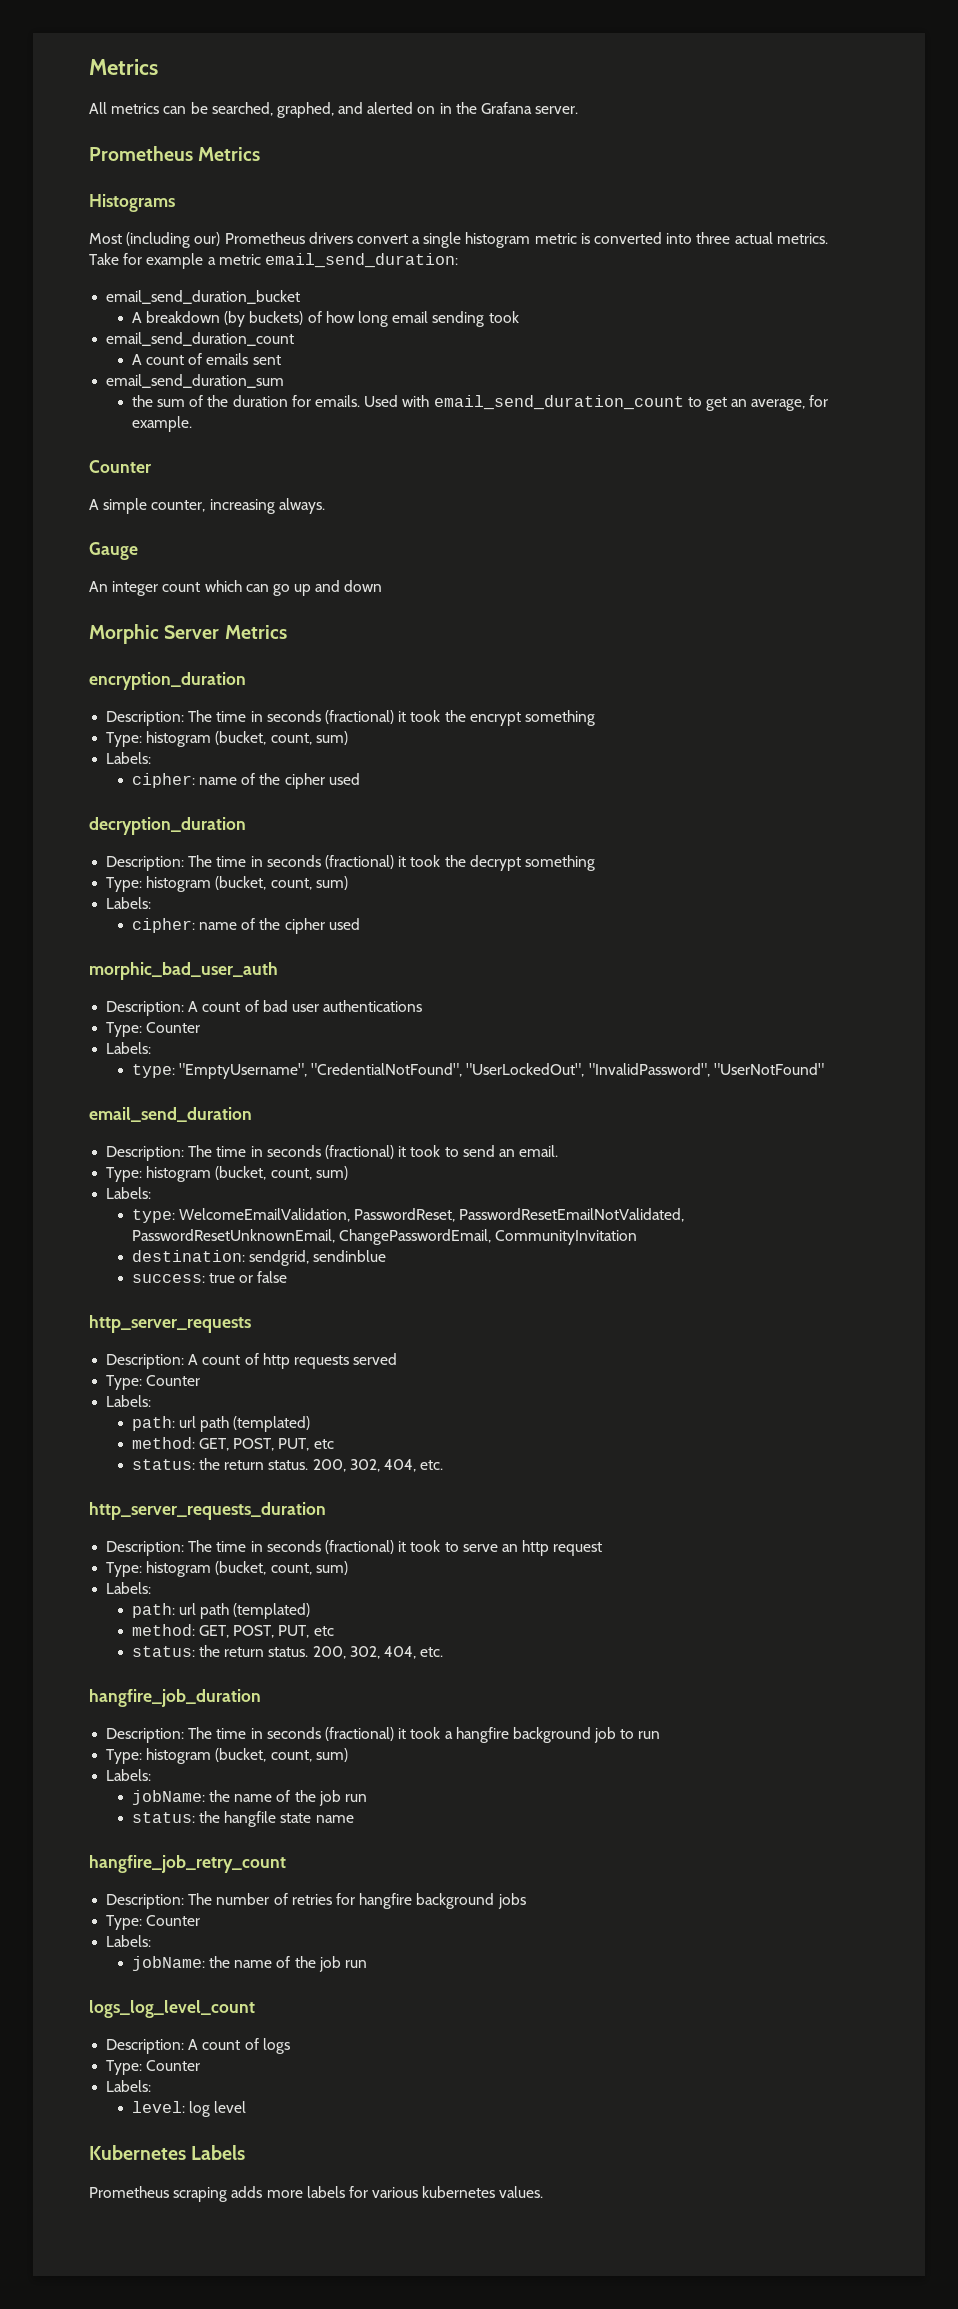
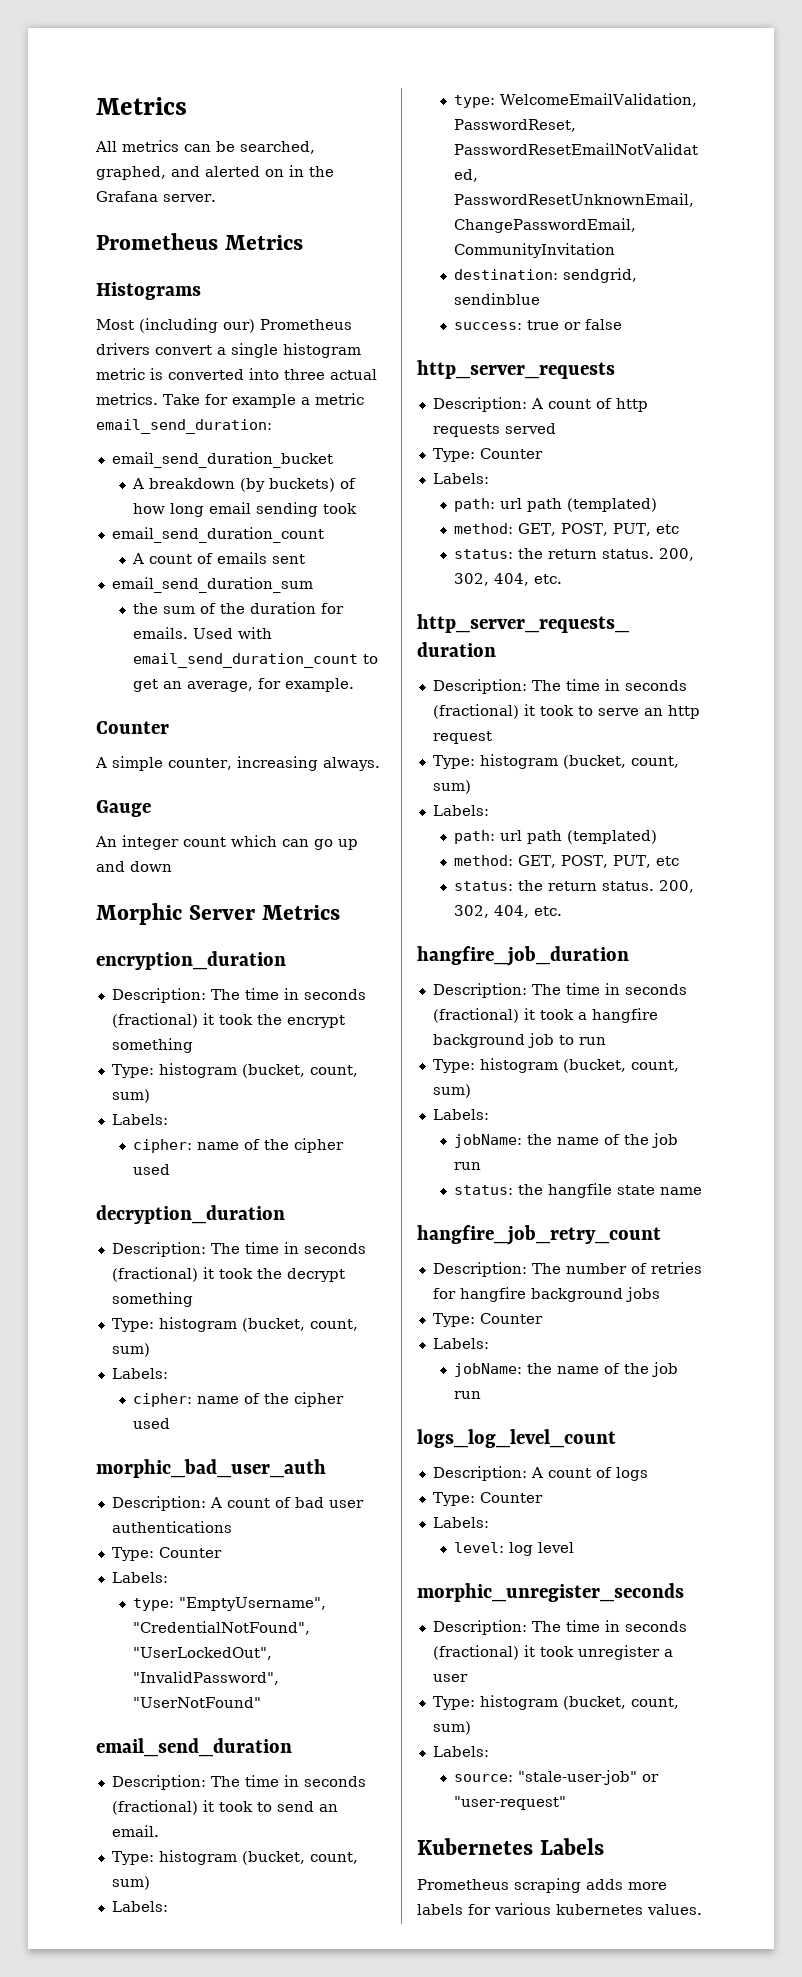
(247, 2107) none -> [417,1583,684,1602] [432,1620,687,1635] [432,1645,673,1660] [432,1674,468,1682] [432,1695,679,1710] [432,1721,471,1735] [432,1746,489,1757] [454,1770,660,1785] [454,1796,567,1810] // morphic_unregister_seconds // Description: The time in seconds (fractional) it took unregister a user // Type: histogram (bucket, count, sum) // Labels: // source: "stale-user-job" or "user-request"

